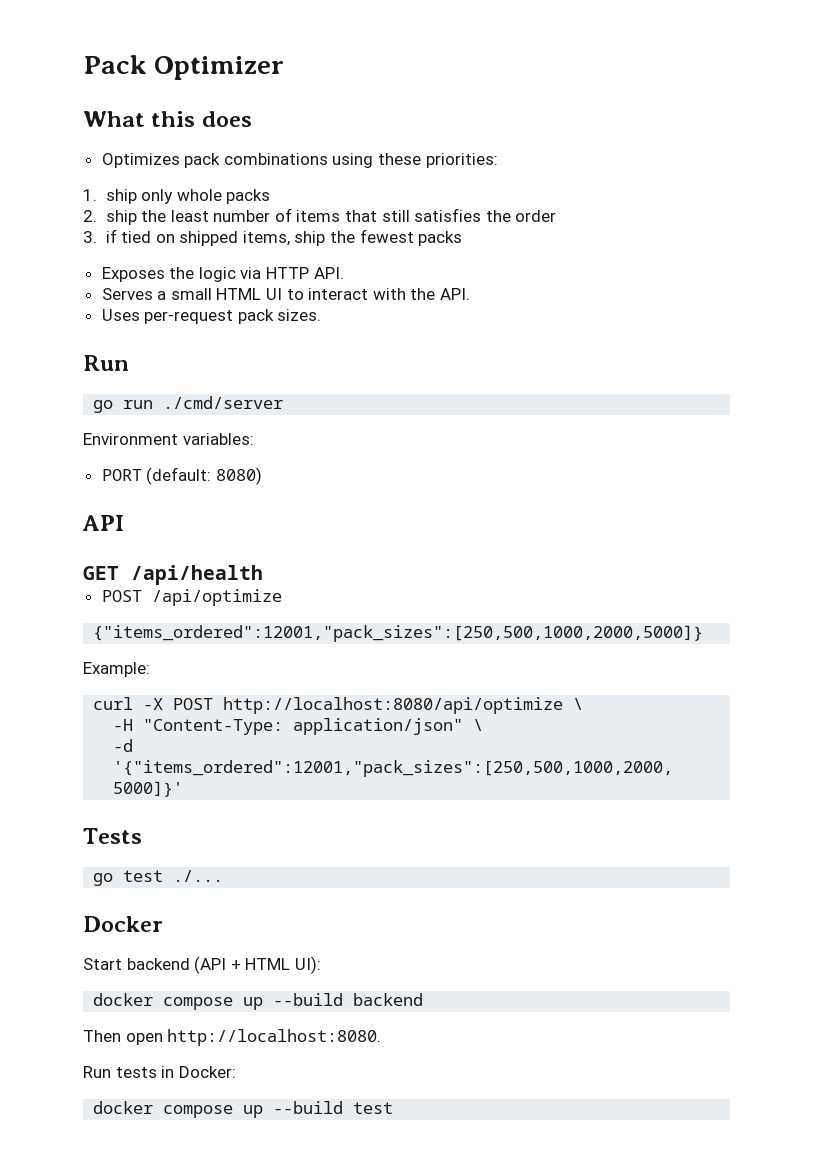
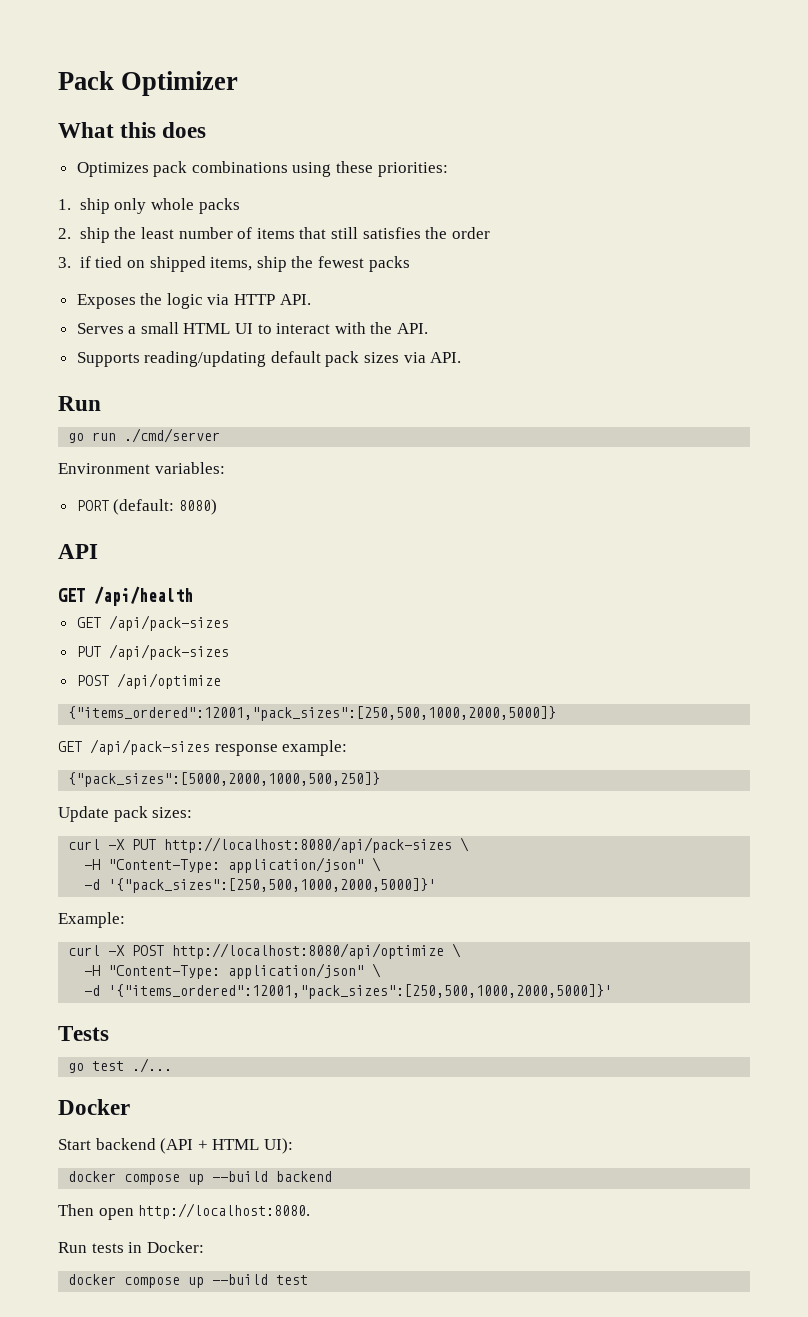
[101,309,322,324] Uses per-request pack sizes. -> [76,351,462,367] Supports reading/updating default pack sizes via API.
(263, 575) none -> [76,615,229,631] [76,644,229,660] // GET /api/pack-sizes // PUT /api/pack-sizes
(704, 633) none -> [58,739,348,756] [68,772,381,787] [58,806,193,822] [68,837,470,853] [84,857,382,873] [84,878,437,893] // GET /api/pack-sizes response example: // {"pack_sizes":[5000,2000,1000,500,250]} // Update pack sizes: // curl -X PUT http://localhost:8080/api/pack-sizes \ // -H "Content-Type: application/json" \ // -d '{"pack_sizes":[250,500,1000,2000,5000]}'

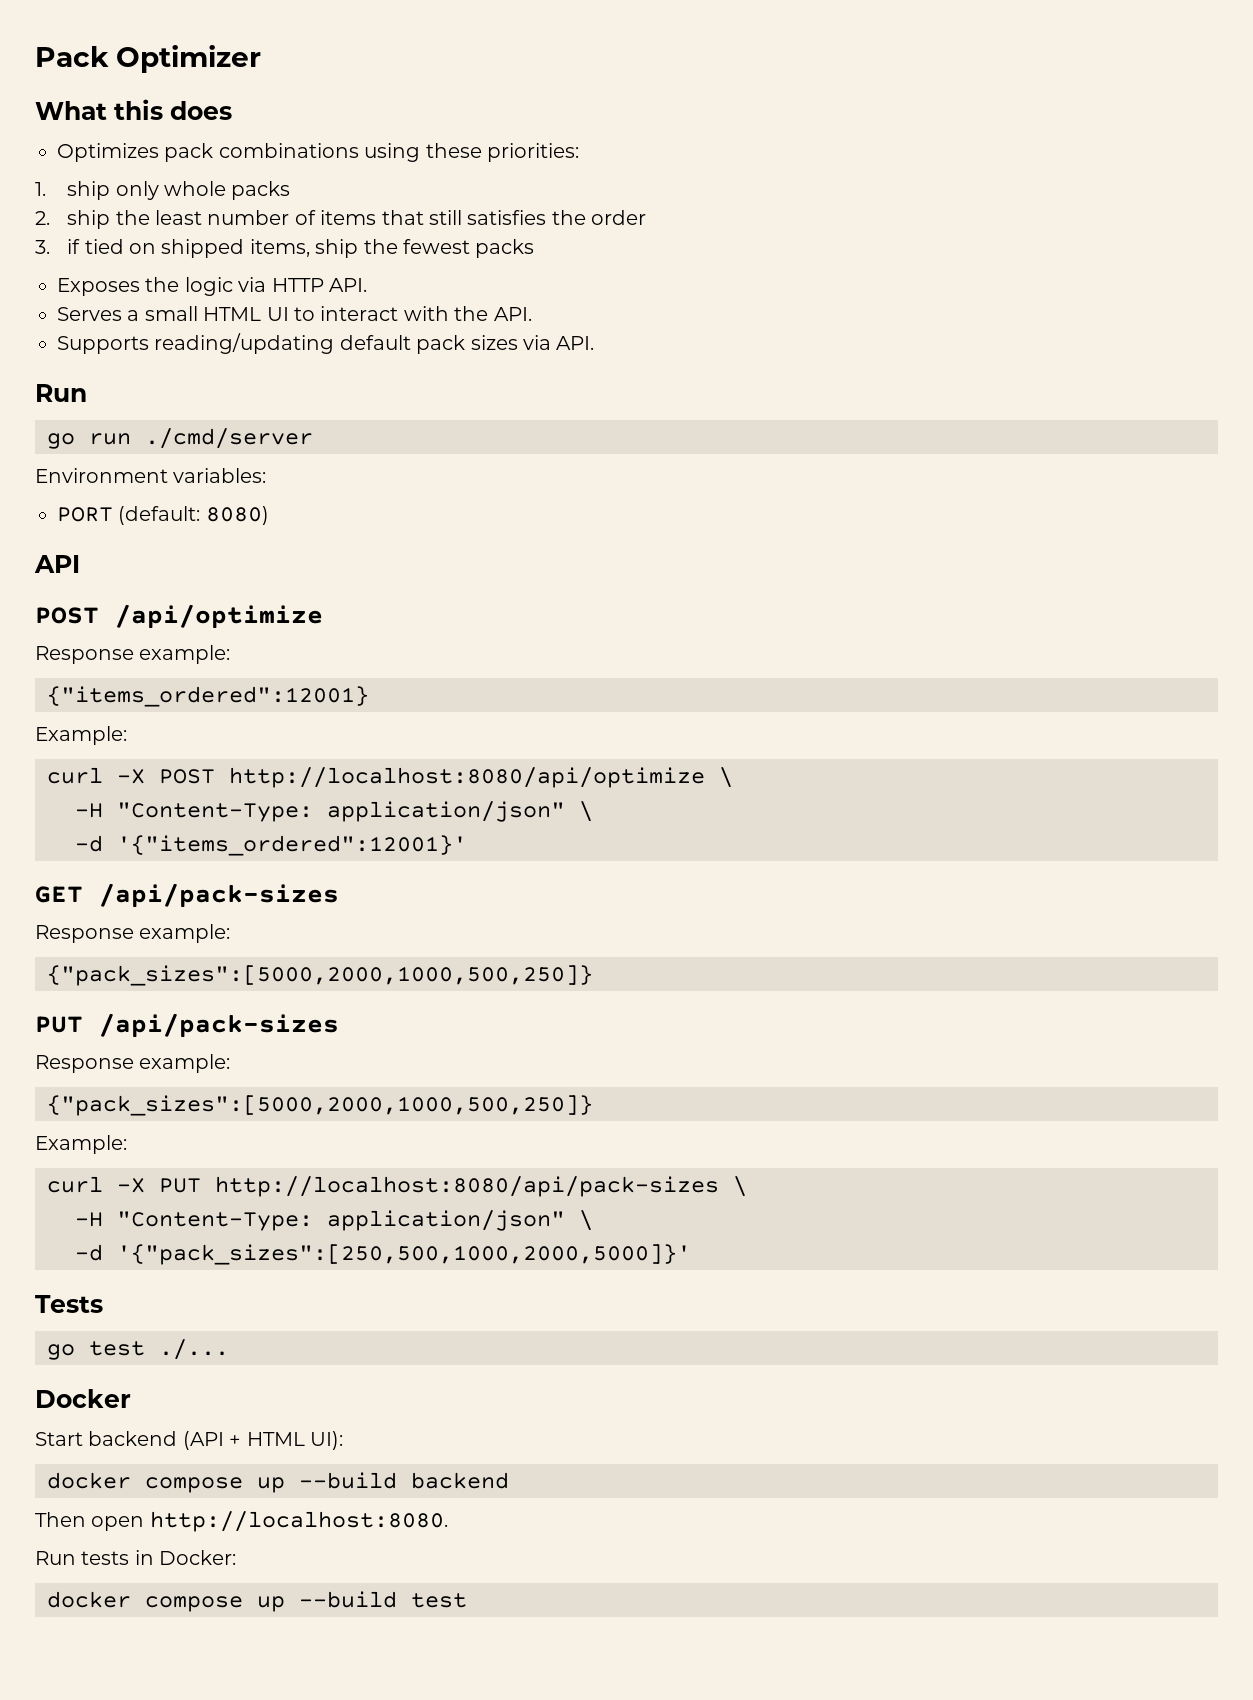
[58,586,193,606] [76,615,229,631] [76,644,229,660] [76,673,221,689] [68,706,557,721] [58,739,348,756] [68,772,381,787] [58,806,193,822] [68,837,470,853] [84,857,382,873] [84,878,437,893] GET /api/health // GET /api/pack-sizes // PUT /api/pack-sizes // POST /api/optimize // {"items_ordered":12001,"pack_sizes":[250,500,1000,2000,5000]} // GET /api/pack-sizes response example: // {"pack_sizes":[5000,2000,1000,500,250]} // Update pack sizes: // curl -X PUT http://localhost:8080/api/pack-sizes \ // -H "Content-Type: application/json" \ // -d '{"pack_sizes":[250,500,1000,2000,5000]}' -> [35,604,323,629] [35,645,231,664] [47,686,369,707] POST /api/optimize // Response example: // {"items_ordered":12001}
[108,984,613,999] '{"items_ordered":12001,"pack_sizes":[250,500,1000,2000,5000]}' -> [117,835,467,856] [35,883,339,908] [35,924,231,943] [47,965,593,986] [35,1013,339,1038] [35,1054,231,1073] [47,1095,593,1116] [35,1135,127,1154] [47,1176,747,1197] [75,1210,593,1231] [75,1244,691,1265] '{"items_ordered":12001}' // GET /api/pack-sizes // Response example: // {"pack_sizes":[5000,2000,1000,500,250]} // PUT /api/pack-sizes // Response example: // {"pack_sizes":[5000,2000,1000,500,250]} // Example: // curl -X PUT http://localhost:8080/api/pack-sizes \ // -H "Content-Type: application/json" \ // -d '{"pack_sizes":[250,500,1000,2000,5000]}'

